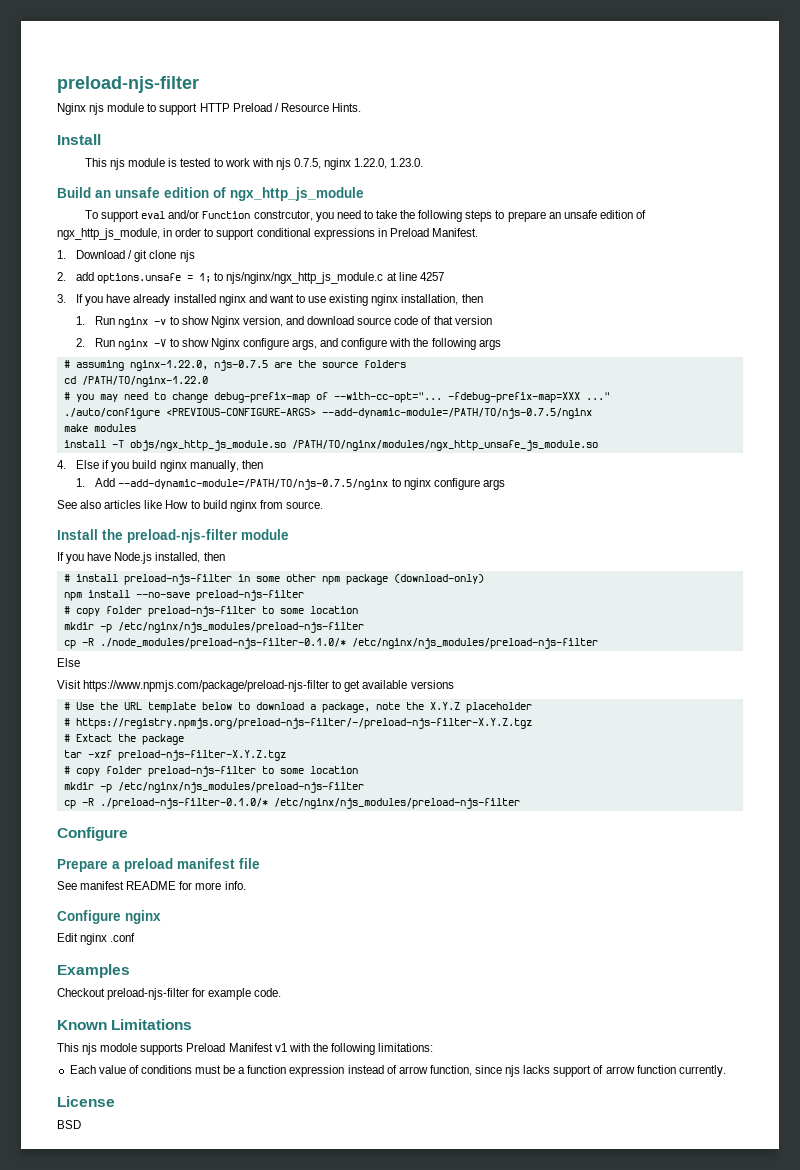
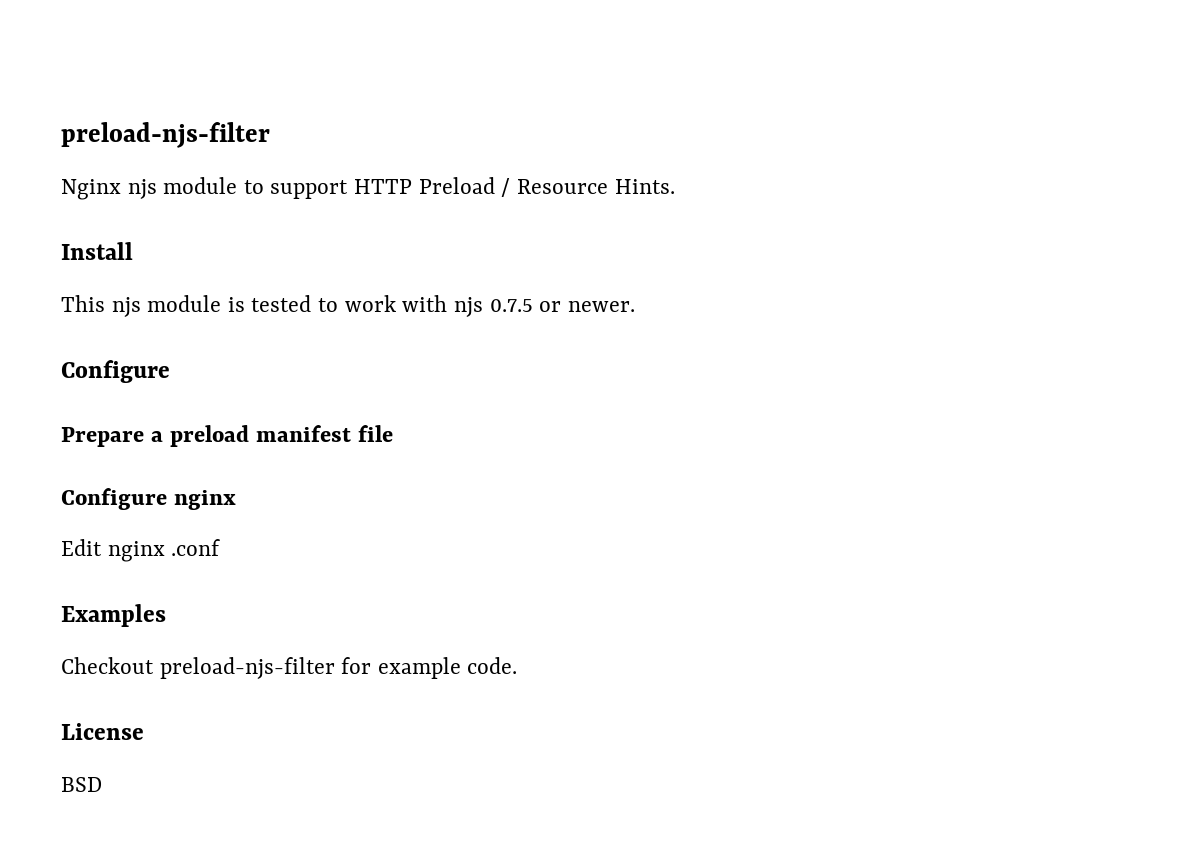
[294,158,424,170] [57,187,364,201] [85,210,646,222] [57,228,478,240] [57,250,195,262] [57,272,444,284] [57,294,483,306] [76,316,492,328] [76,338,501,350] [63,360,406,371] [63,376,208,387] [63,392,610,403] [63,408,592,419] [63,424,136,432] [63,440,598,451] [57,460,263,472] [76,478,505,490] [57,500,323,512] [57,529,289,543] [57,552,225,564] [63,574,484,585] [63,590,304,601] [63,606,358,617] [63,622,364,633] [63,638,598,649] [57,658,80,667] [57,680,454,692] [63,702,532,713] [63,718,532,729] [63,734,184,745] [63,750,286,761] [63,766,358,777] [63,782,364,793] [63,798,520,809] 0.7.5, nginx 1.22.0, 1.23.0. // Build an unsafe edition of ngx_http_js_module // To support eval and/or Function constrcutor, you need to take the following steps to prepare an unsafe edition of ngx_http_js_module, in order to support conditional expressions in Preload Manifest. // 1. Download / git clone njs // 2. add options.unsafe = 1; to njs/nginx/ngx_http_js_module.c at line 4257 // 3. If you have already installed nginx and want to use existing nginx installation, then // 1. Run nginx -v to show Nginx version, and download source code of that version // 2. Run nginx -V to show Nginx configure args, and configure with the following args // # assuming nginx-1.22.0, njs-0.7.5 are the source folders // cd /PATH/TO/nginx-1.22.0 // # you may need to change debug-prefix-map of --with-cc-opt="... -fdebug-prefix-map=XXX ..." // ./auto/configure <PREVIOUS-CONFIGURE-ARGS> --add-dynamic-module=/PATH/TO/njs-0.7.5/nginx // make modules // install -T objs/ngx_http_js_module.so /PATH/TO/nginx/modules/ngx_http_unsafe_js_module.so // 4. Else if you build nginx manually, then // 1. Add --add-dynamic-module=/PATH/TO/njs-0.7.5/nginx to nginx configure args // See also articles like How to build nginx from source. // Install the preload-njs-filter module // If you have Node.js installed, then // # install preload-njs-filter in some other npm package (download-only) // npm install --no-save preload-njs-filter // # copy folder preload-njs-filter to some location // mkdir -p /etc/nginx/njs_modules/preload-njs-filter // cp -R ./node_modules/preload-njs-filter-0.1.0/* /etc/nginx/njs_modules/preload-njs-filter // Else // Visit https://www.npmjs.com/package/preload-njs-filter to get available versions // # Use the URL template below to download a package, note the X.Y.Z placeholder // # https://registry.npmjs.org/preload-njs-filter/-/preload-njs-filter-X.Y.Z.tgz // # Extact the package // tar -xzf preload-njs-filter-X.Y.Z.tgz // # copy folder preload-njs-filter to some location // mkdir -p /etc/nginx/njs_modules/preload-njs-filter // cp -R ./preload-njs-filter-0.1.0/* /etc/nginx/njs_modules/preload-njs-filter -> [489,299,635,312] 0.7.5 or newer.
[57,881,246,890] // See manifest README for more info. -> (393, 433) none
[57,1019,193,1030] [57,1043,434,1055] [69,1065,726,1077] // Known Limitations // This njs modole supports Preload Manifest v1 with the following limitations: // Each value of conditions must be a function expression instead of arrow function, since njs lacks support of arrow function currently. -> (518, 665) none

